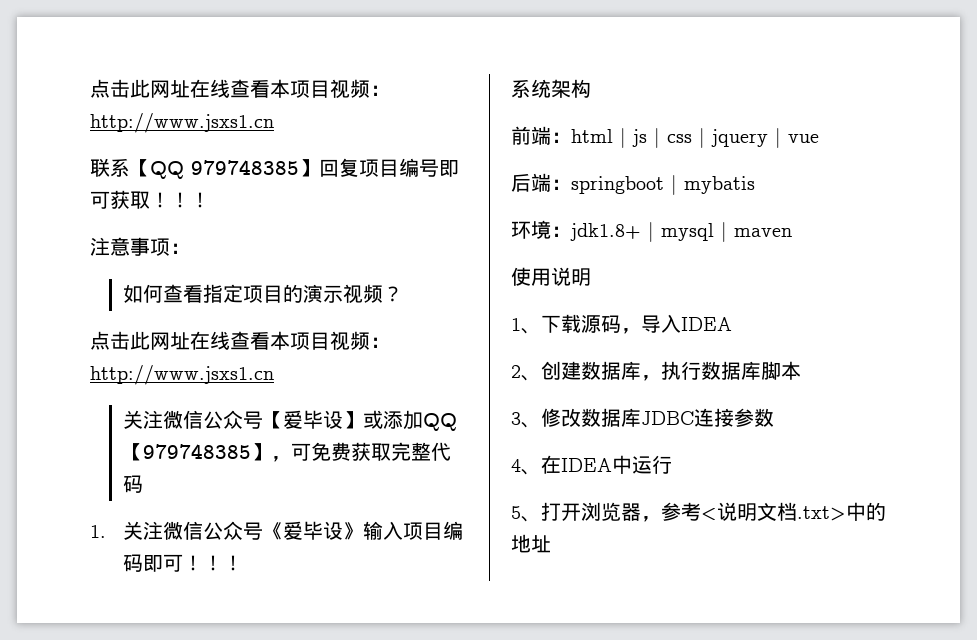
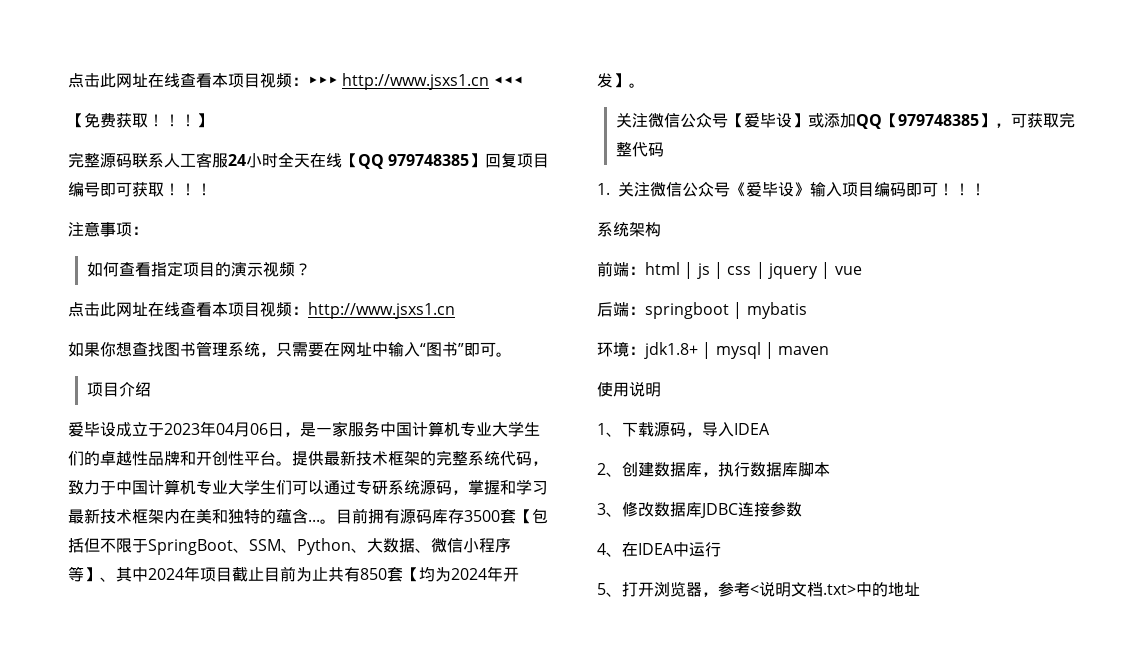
[90,79,390,99] [90,113,274,133] [90,158,130,177] 点击此网址在线查看本项目视频：http://www.jsxs1.cn // 联系 -> [68,72,524,90] [68,113,212,128] [68,152,342,168] 点击此网址在线查看本项目视频：▶▶▶ http://www.jsxs1.cn ◀◀◀ // 【免费获取！！！】 // 完整源码联系人工客服24小时全天在线
(274, 375) none -> [68,341,512,357] [86,382,151,397] [68,421,540,437] [68,450,548,466] [68,479,548,495] [68,508,548,524] [68,538,511,555] [68,566,519,582] [597,73,645,88] // 如果你想查找图书管理系统，只需要在网址中输入“图书”即可。 // 项目介绍 // 爱毕设成立于2023年04月06日，是一家服务中国计算机专业大学生们的卓越性品牌和开创性平台。提供最新技术框架的完整系统代码，致力于中国计算机专业大学生们可以通过专研系统源码，掌握和学习最新技术框架内在美和独特的蕴含...。目前拥有源码库存3500套【包括但不限于SpringBoot、SSM、Python、大数据、微信小程序等】、其中2024年项目截止目前为止共有850套【均为2024年开发】。
[310,442,351,461] 免费 -> (1027, 120) none

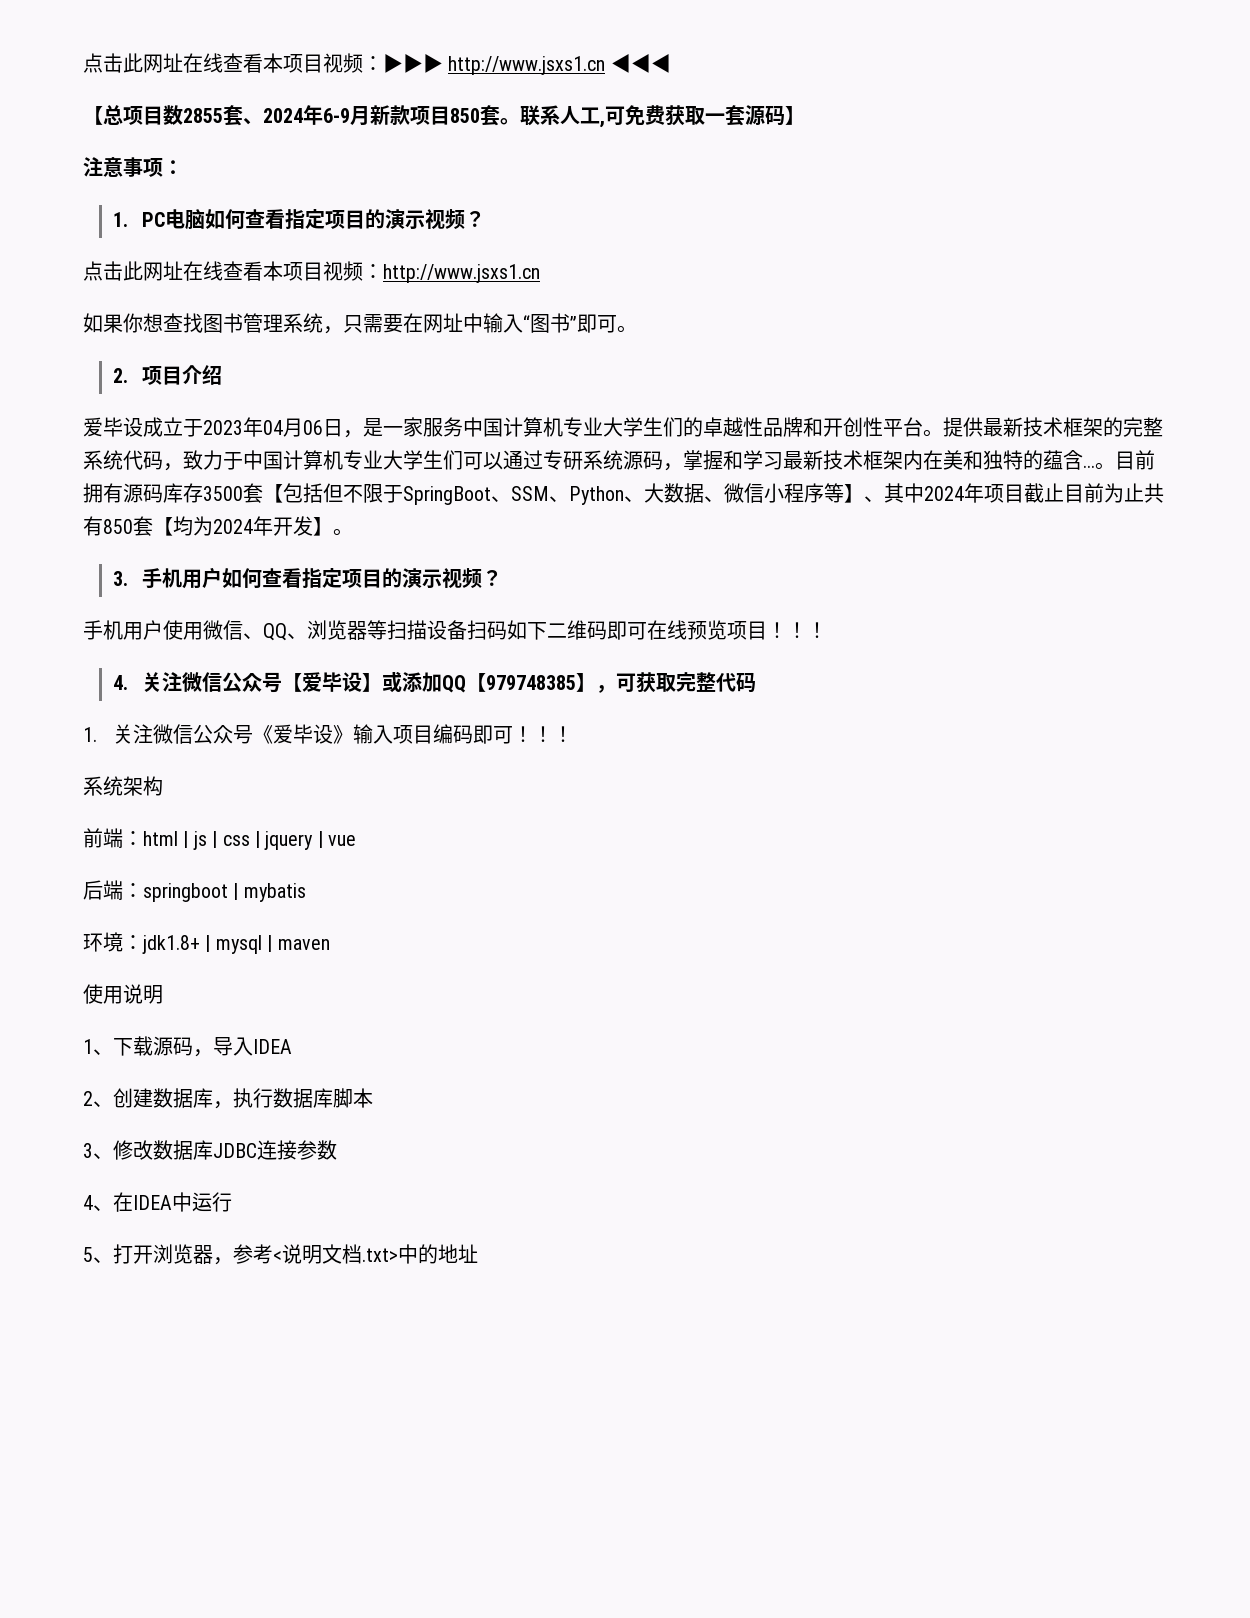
[84,113,212,128] [68,152,550,169] [68,182,212,197] 免费获取！！！】 // 完整源码联系人工客服24小时全天在线【QQ 979748385】回复项目编号即可获取！！！ -> [103,105,805,128] 总项目数2855套、2024年6-9月新款项目850套。联系人工,可免费获取一套源码】
(148, 230) none -> [112,209,206,230] 1. PC电脑
(512, 354) none -> [112,368,128,383] 2.
(645, 85) none -> [112,567,503,589] [83,620,827,641] [112,675,128,690] 3.手机用户如何查看指定项目的演示视频？ // 手机用户使用微信、QQ、浏览器等扫描设备扫码如下二维码即可在线预览项目！！！ // 4.

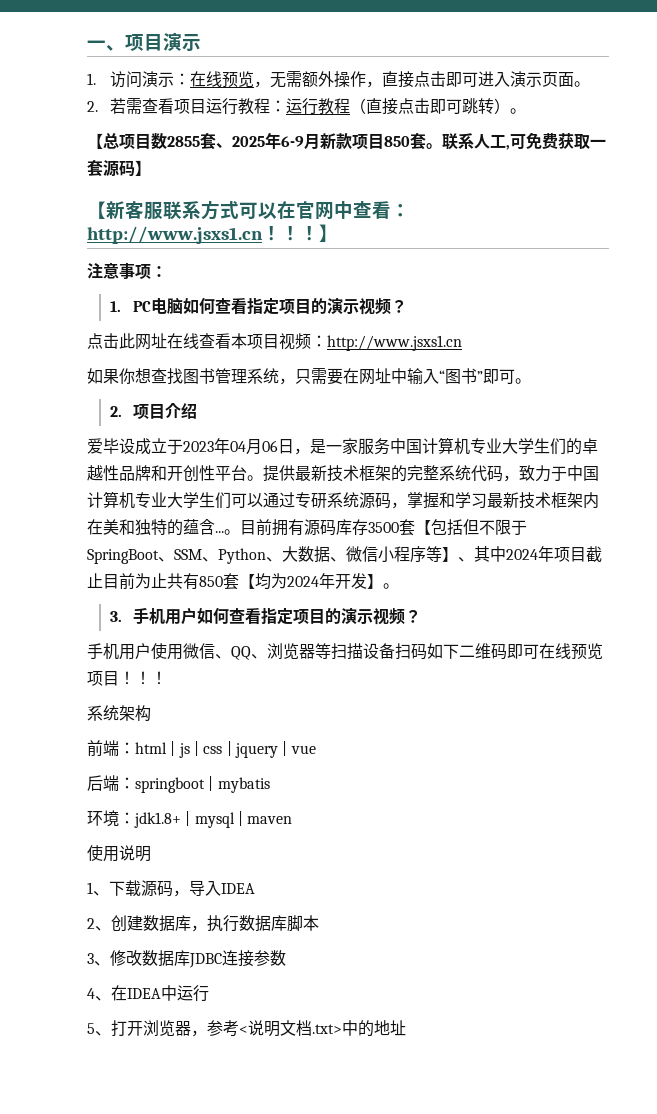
[83,53,671,75] 点击此网址在线查看本项目视频：▶▶▶ http://www.jsxs1.cn ◀◀◀ -> [87,32,201,51] [87,71,590,88] [87,98,526,115] 一、项目演示 // 1.访问演示：在线预览，无需额外操作，直接点击即可进入演示页面。 // 2.若需查看项目运行教程：运行教程（直接点击即可跳转）。
[263,108,303,123] 2024 -> [232,136,265,147] 2025
(805, 115) none -> [87,200,410,220] [87,224,338,244] // 【新客服联系方式可以在官网中查看：http://www.jsxs1.cn！！！】
[112,671,757,693] [83,724,573,744] // 4.关注微信公众号【爱毕设】或添加QQ【979748385】，可获取完整代码 // 1.关注微信公众号《爱毕设》输入项目编码即可！！！ -> (167, 678) none

